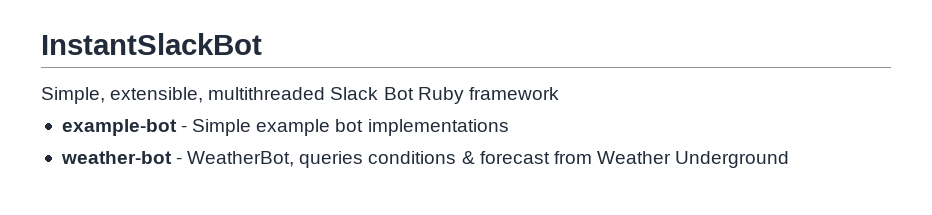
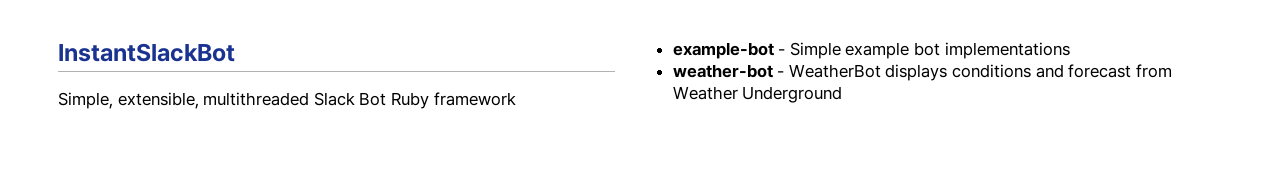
[187,151,475,168] WeatherBot, queries conditions & -> [788,64,1064,81] WeatherBot displays conditions and

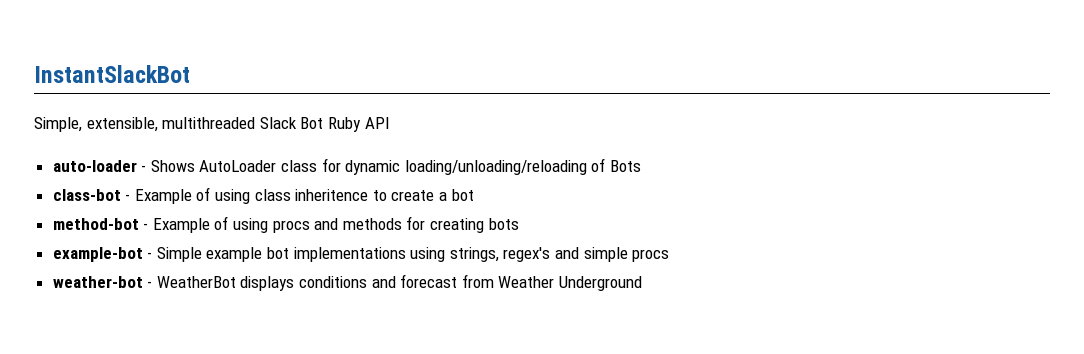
[433,92,516,106] framework -> [364,117,390,129] [52,158,642,175] [52,187,474,204] [52,216,519,233] API // auto-loader - Shows AutoLoader class for dynamic loading/unloading/reloading of Bots // class-bot - Example of using class inheritence to create a bot // method-bot - Example of using procs and methods for creating bots
(1070, 50) none -> [410,247,670,262] using strings, regex's and simple procs

